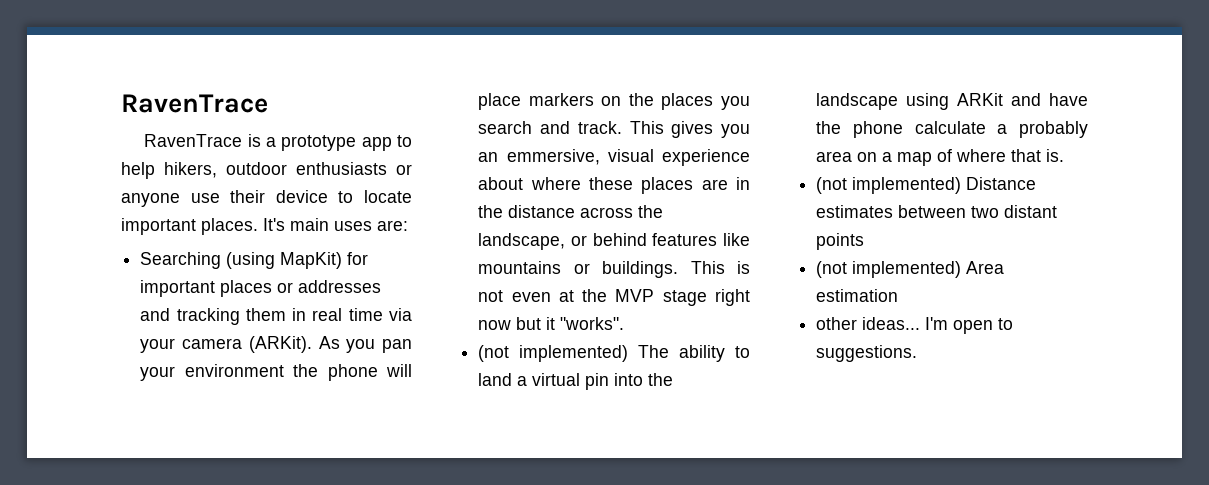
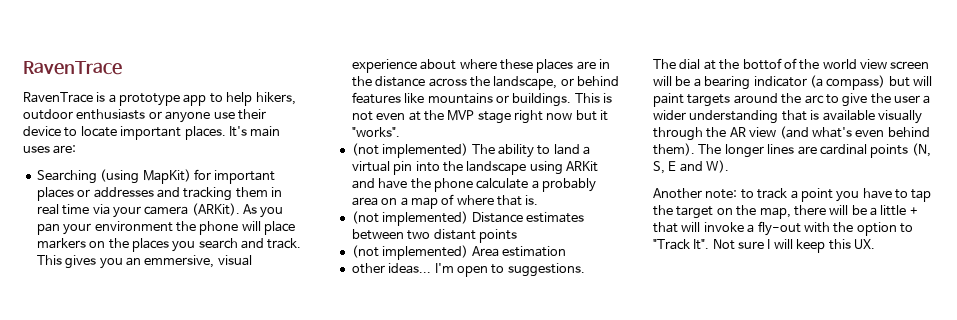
(918, 353) none -> [653,58,930,70] [653,75,932,90] [653,93,931,107] [653,110,922,124] [653,126,930,141] [653,143,931,158] [653,160,730,174] [653,188,932,202] [653,205,918,219] [653,221,913,236] [653,239,875,253] // The dial at the bottof of the world view screen will be a bearing indicator (a compass) but will paint targets around the arc to give the user a wider understanding that is available visually through the AR view (and what's even behind them). The longer lines are cardinal points (N, S, E and W). // Another note: to track a point you have to tap the target on the map, there will be a little + that will invoke a fly-out with the option to "Track It". Not sure I will keep this UX.

